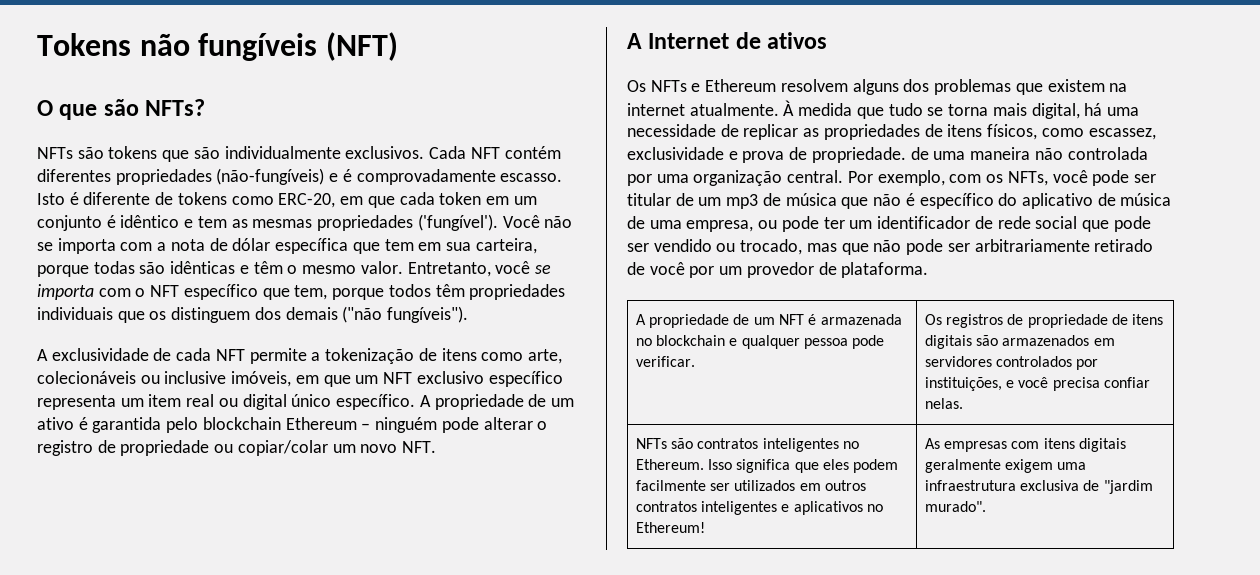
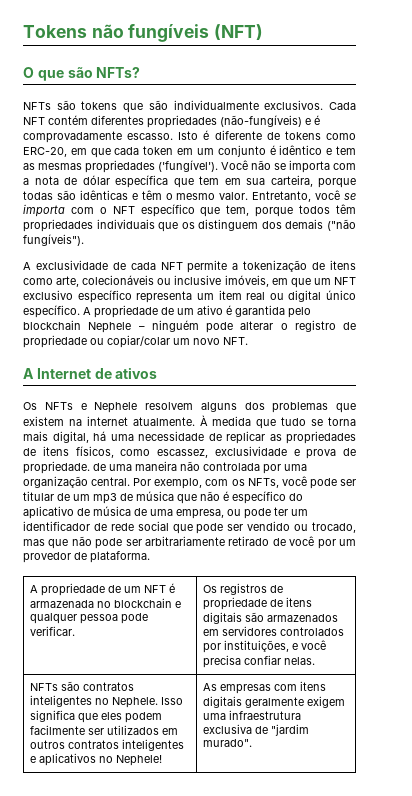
[285,417,357,430] Ethereum -> [88,322,132,333] Nephele
[705,79,777,92] Ethereum -> [94,402,138,413] Nephele
[635,459,704,470] Ethereum. -> [111,697,158,708] Nephele.
[635,522,705,533] Ethereum! -> [115,755,162,766] Nephele!

